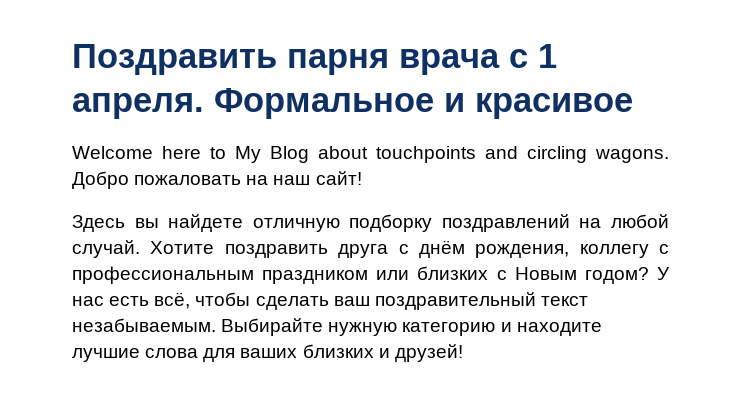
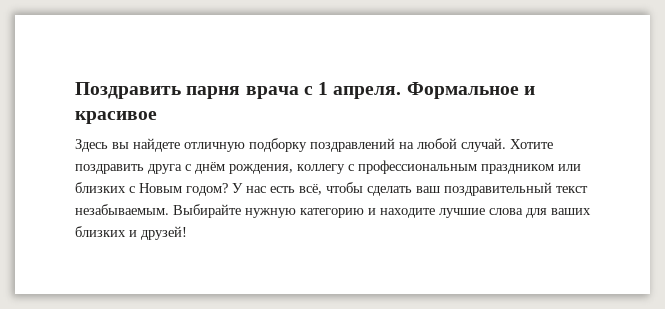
[72,146,669,163] [72,171,362,189] // Welcome here to My Blog about touchpoints and circling wagons. Добро пожаловать на наш сайт! -> (157, 117) none

